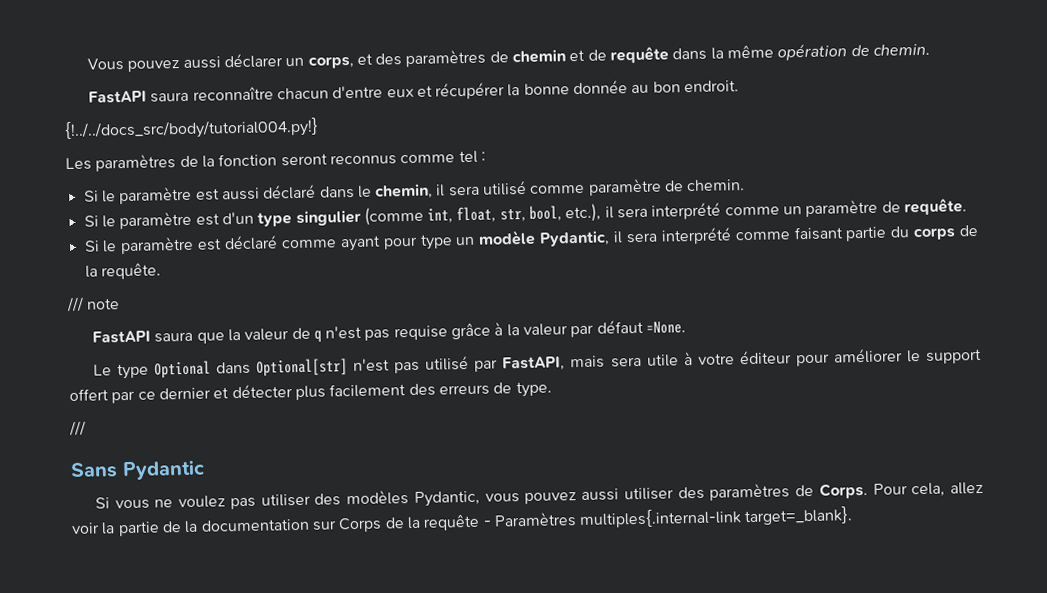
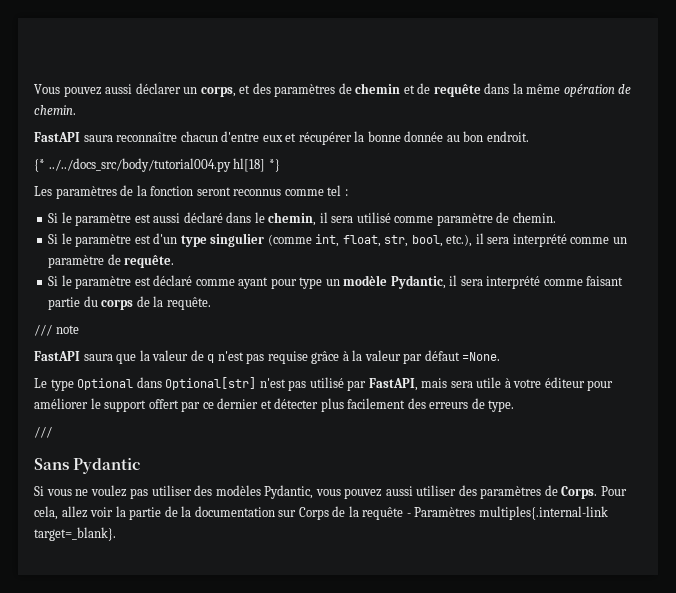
[64,117,319,141] {!../../docs_src/body/tutorial004.py!} -> [34,158,280,172] {* ../../docs_src/body/tutorial004.py hl[18] *}

